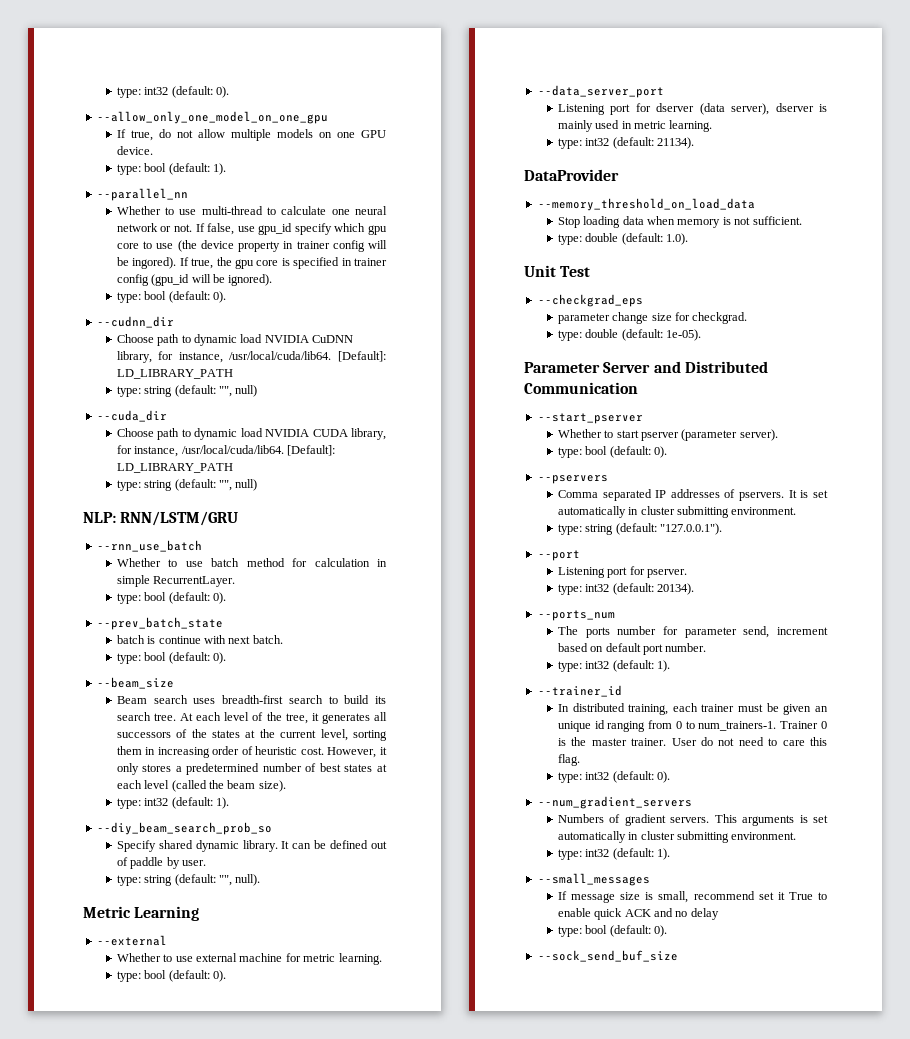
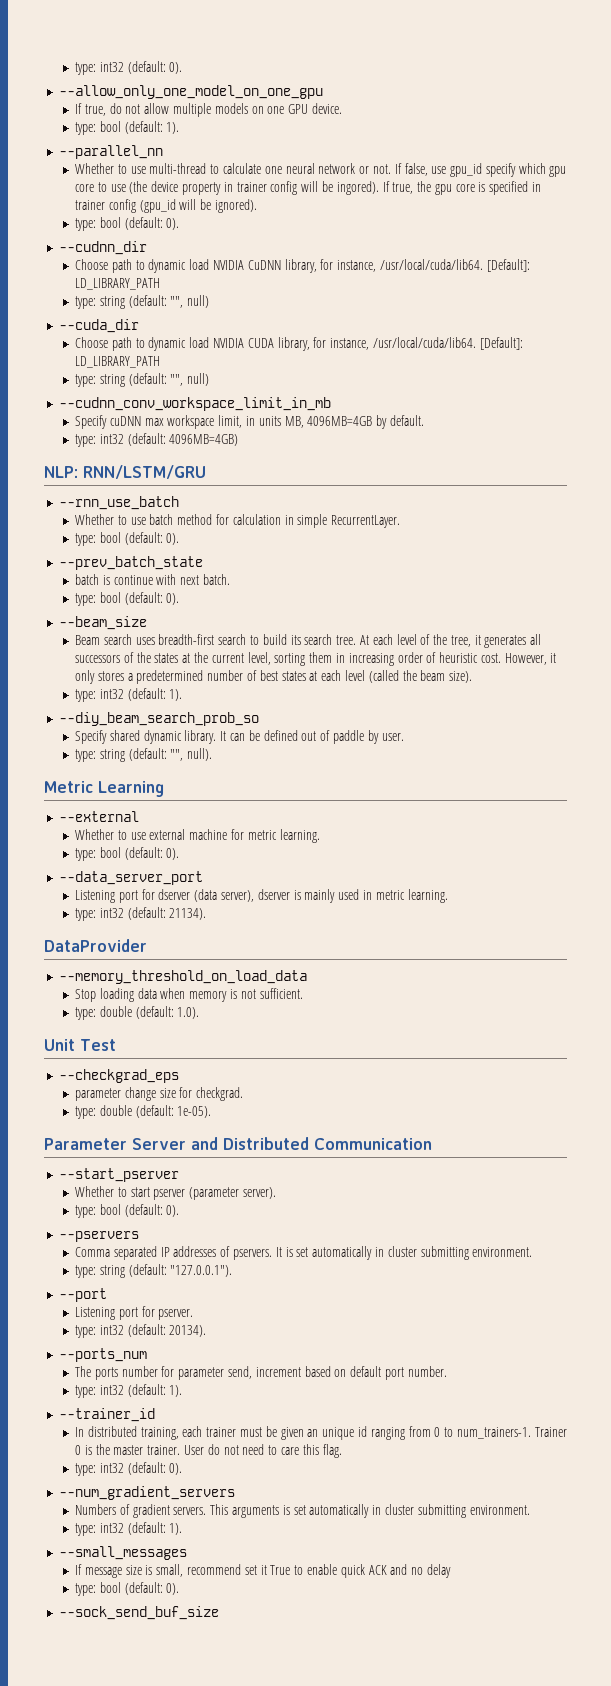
(258, 485) none -> [59,397,332,411] [75,415,424,429] [75,433,239,447] // --cudnn_conv_workspace_limit_in_mb // Specify cuDNN max workspace limit, in units MB, 4096MB=4GB by default. // type: int32 (default: 4096MB=4GB)

